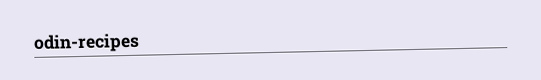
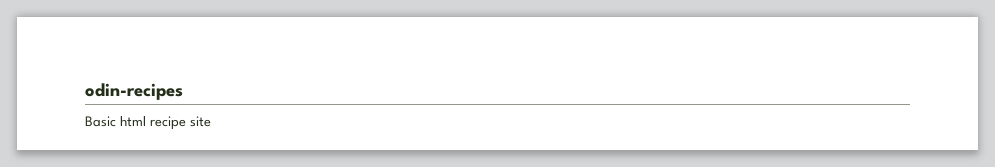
(140, 42) none -> [85,116,211,130] // Basic html recipe site

